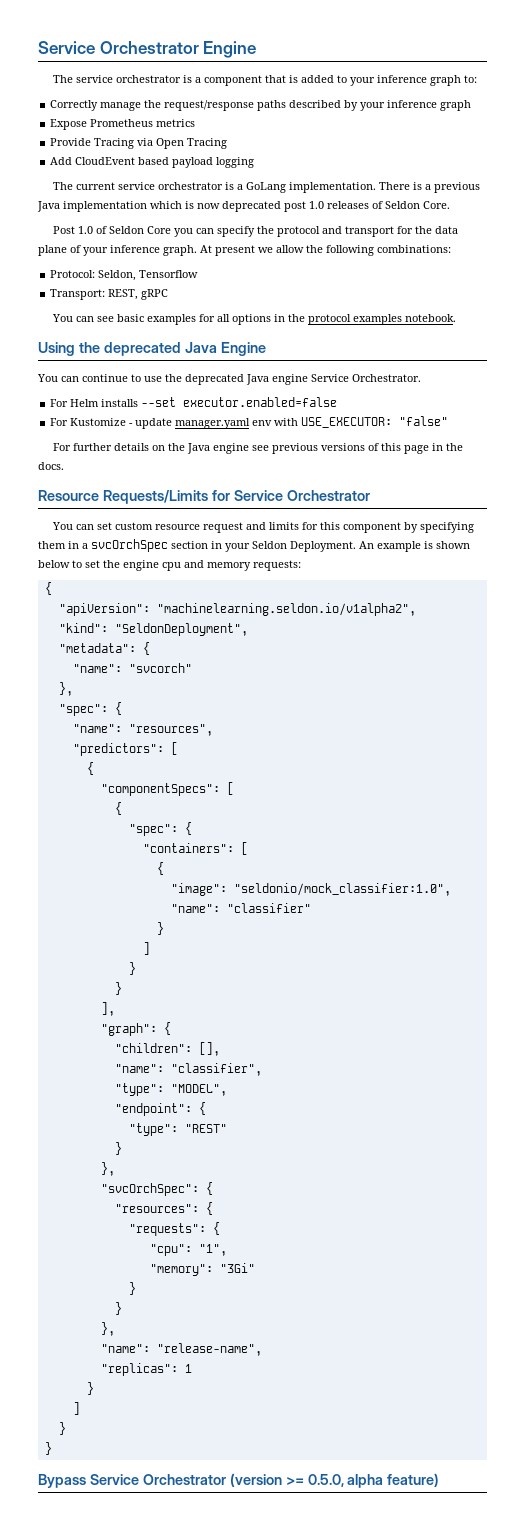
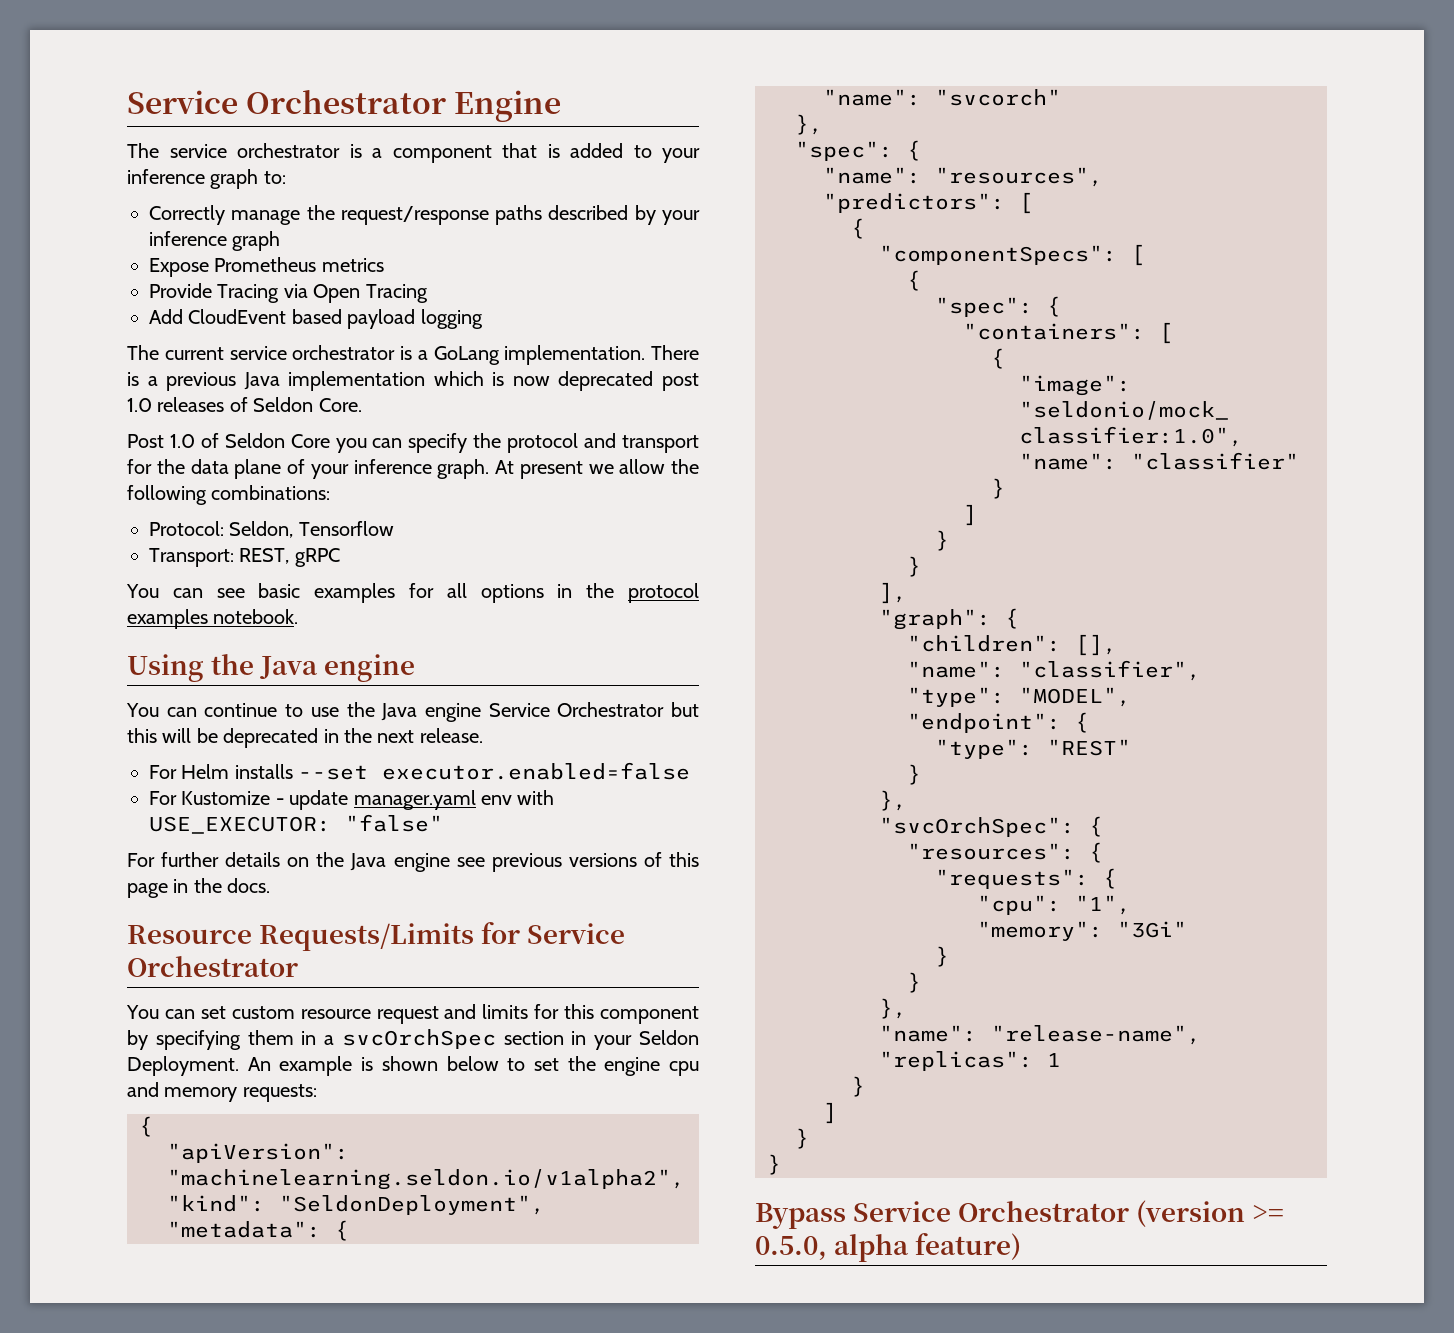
[103,342,266,356] deprecated Java Engine -> [259,654,416,682] Java engine
[185,374,244,385] deprecated -> (375, 709) none
[352,374,421,382] Orchestrator. -> [557,702,700,717] [127,728,483,748] Orchestrator but this will be deprecated in the next release.

